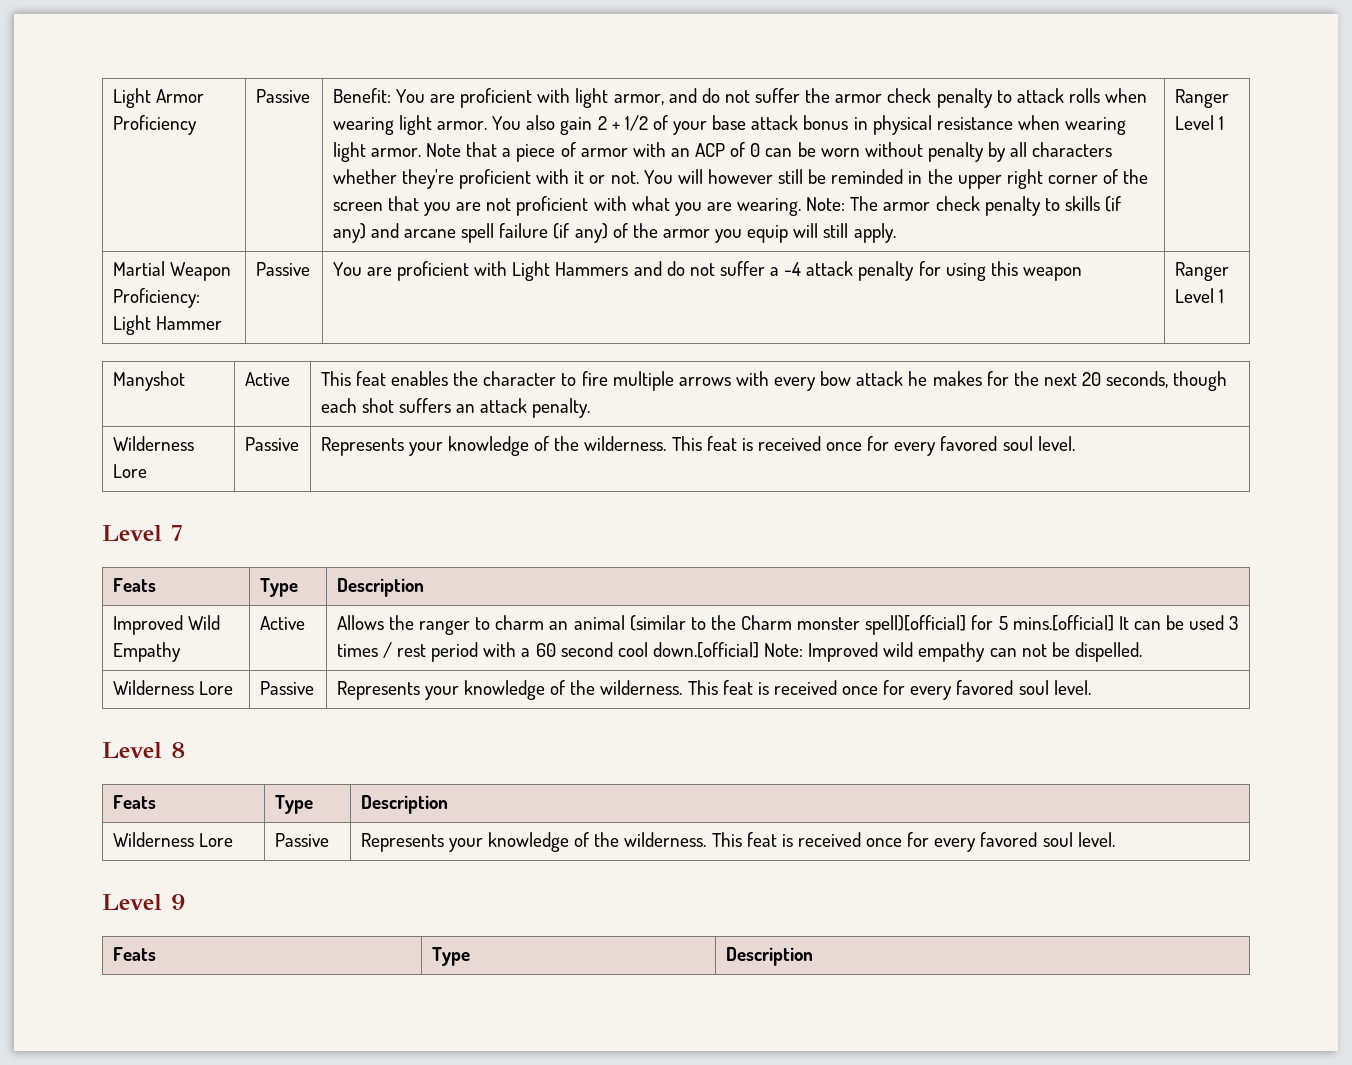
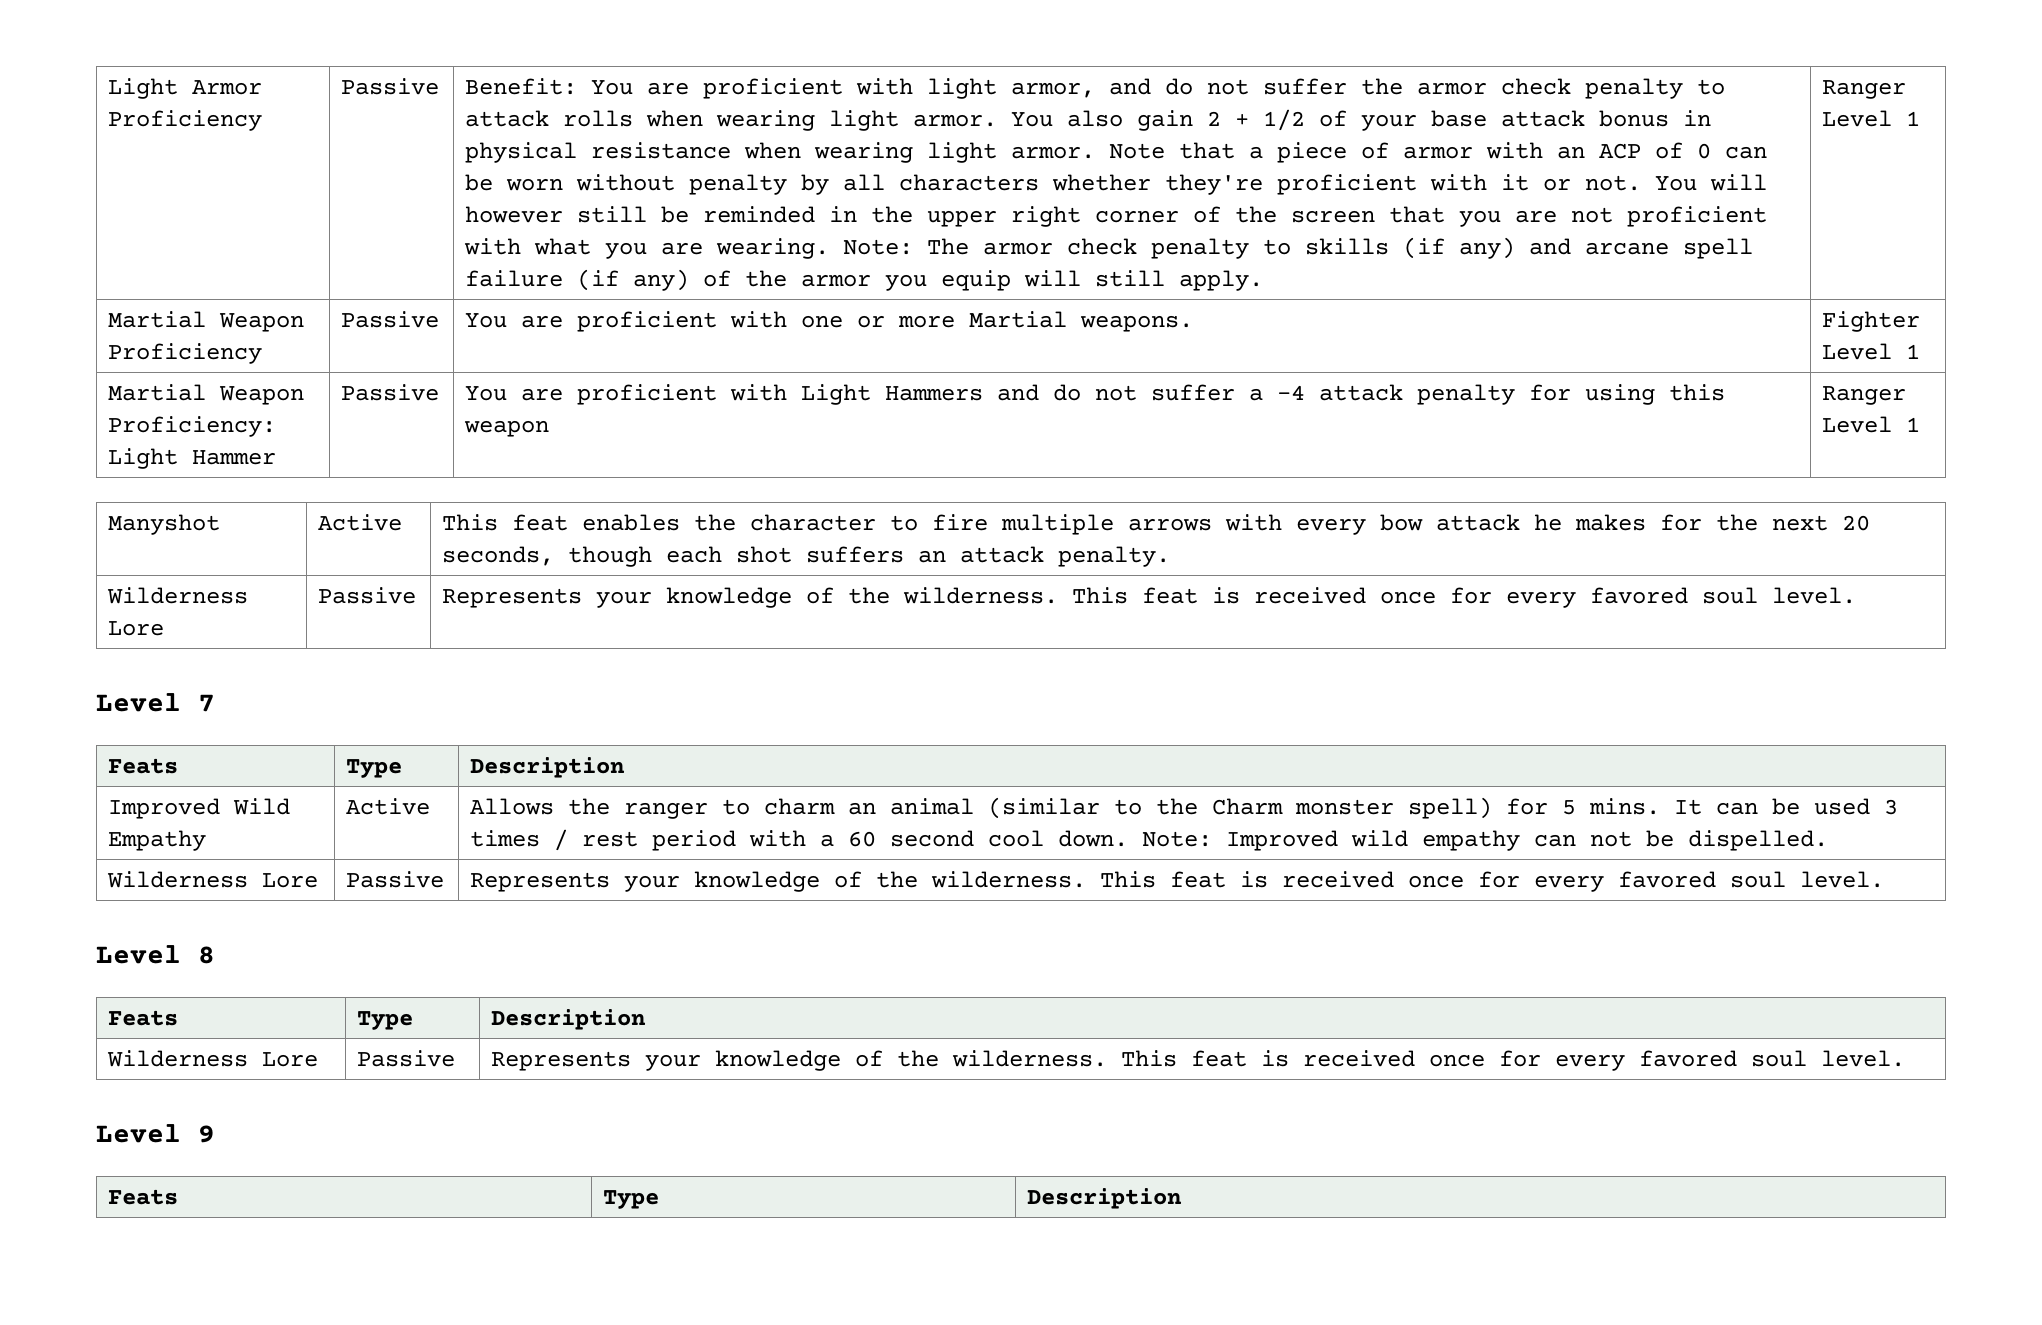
(1224, 123) none -> [108,311,305,332] [108,343,263,364] [341,311,440,328] [465,311,1194,332] [1822,311,1921,332] [1822,343,1921,360] // Martial Weapon Proficiency | Passive | You are proficient with one or more Martial weapons. | Fighter Level 1
[865,615,967,635] spell)[official] -> [1408,797,1493,819] spell)
[1012,615,1114,631] mins.[official] -> [1589,798,1661,815] mins.
[652,642,759,658] down.[official] -> [1058,830,1129,847] down.

